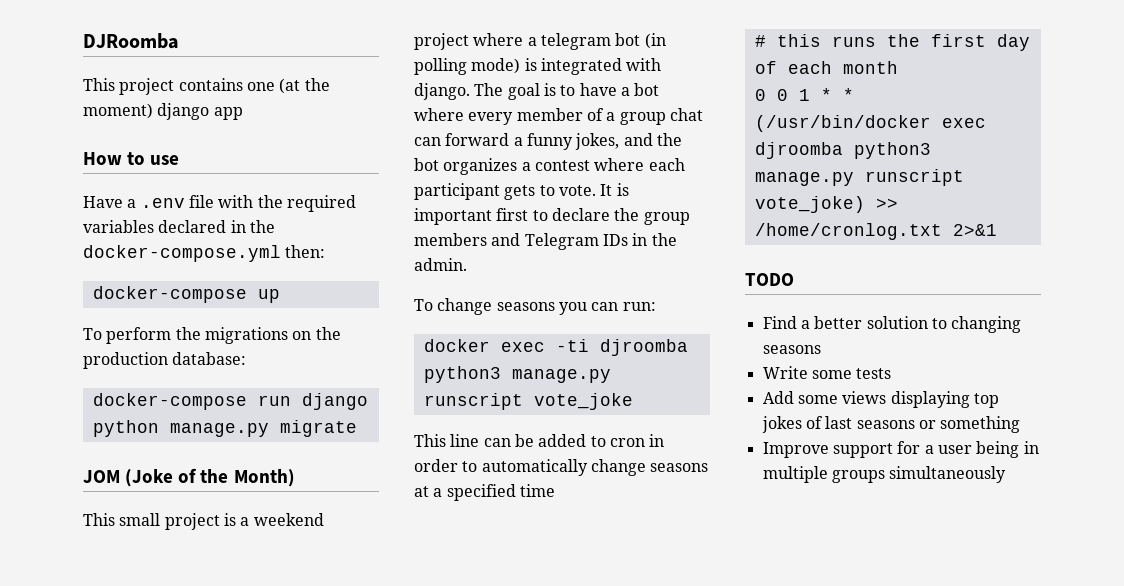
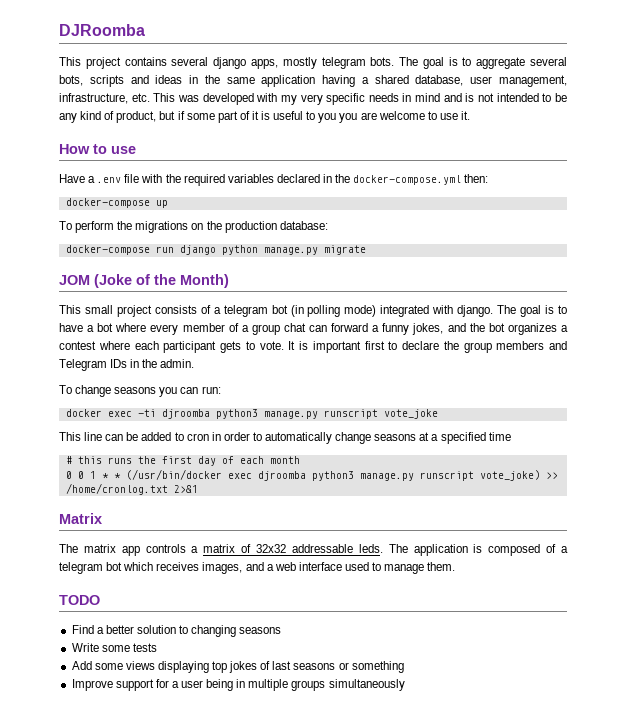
[246,78,330,94] [83,103,243,120] one (at the moment) django app -> [171,57,567,69] [59,75,567,87] [59,93,567,105] [59,111,470,123] several django apps, mostly telegram bots. The goal is to aggregate several bots, scripts and ideas in the same application having a shared database, user management, infrastructure, etc. This was developed with my very specific needs in mind and is not intended to be any kind of product, but if some part of it is useful to you you are welcome to use it.
[223,513,324,526] [414,33,524,50] is a weekend project where -> [154,305,211,314] consists of
[524,58,537,71] is -> (377, 311) none
(997, 230) none -> [59,513,102,524] [59,544,568,556] [59,562,456,574] // Matrix // The matrix app controls a matrix of 32x32 addressable leds. The application is composed of a telegram bot which receives images, and a web interface used to manage them.

